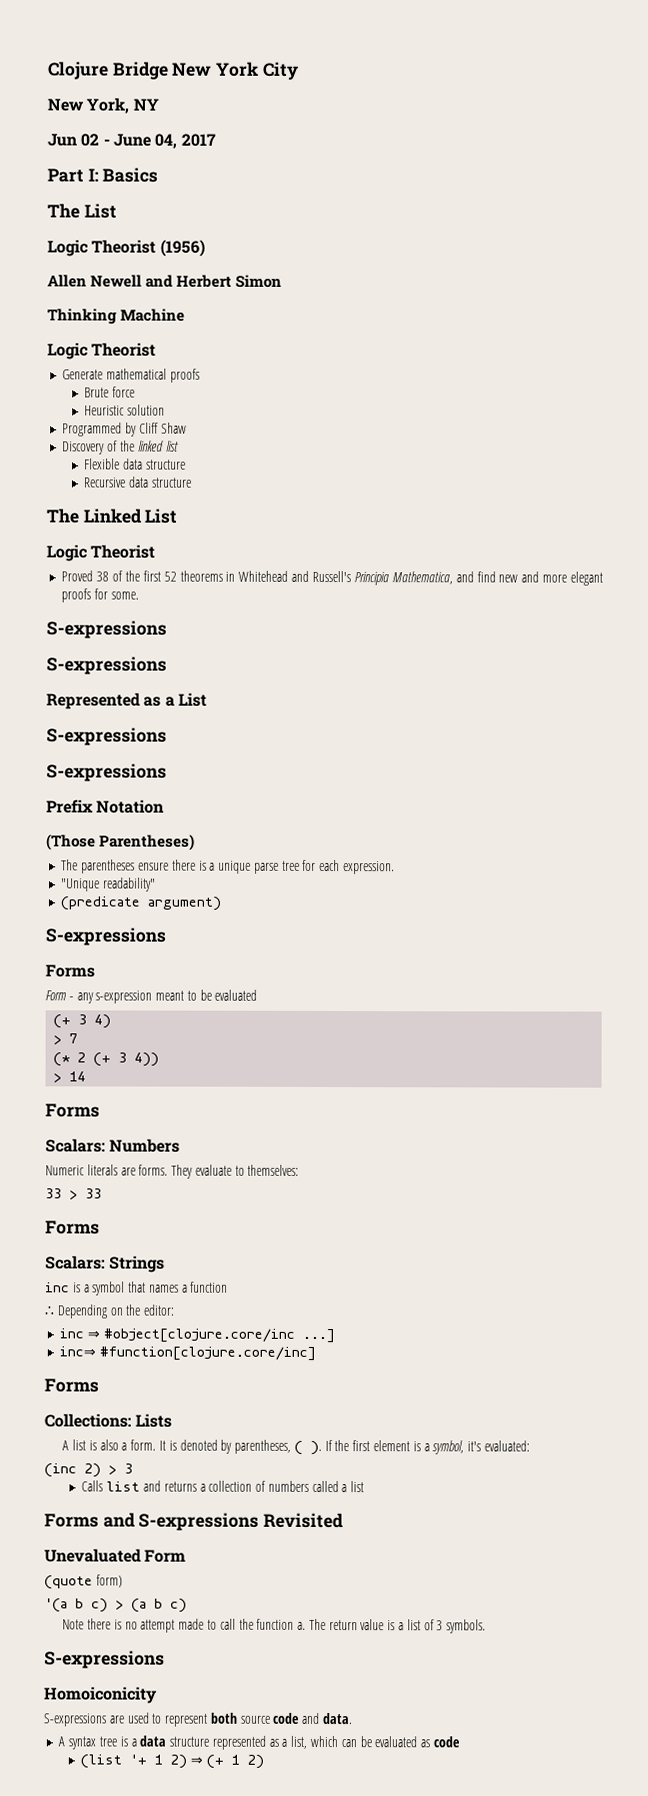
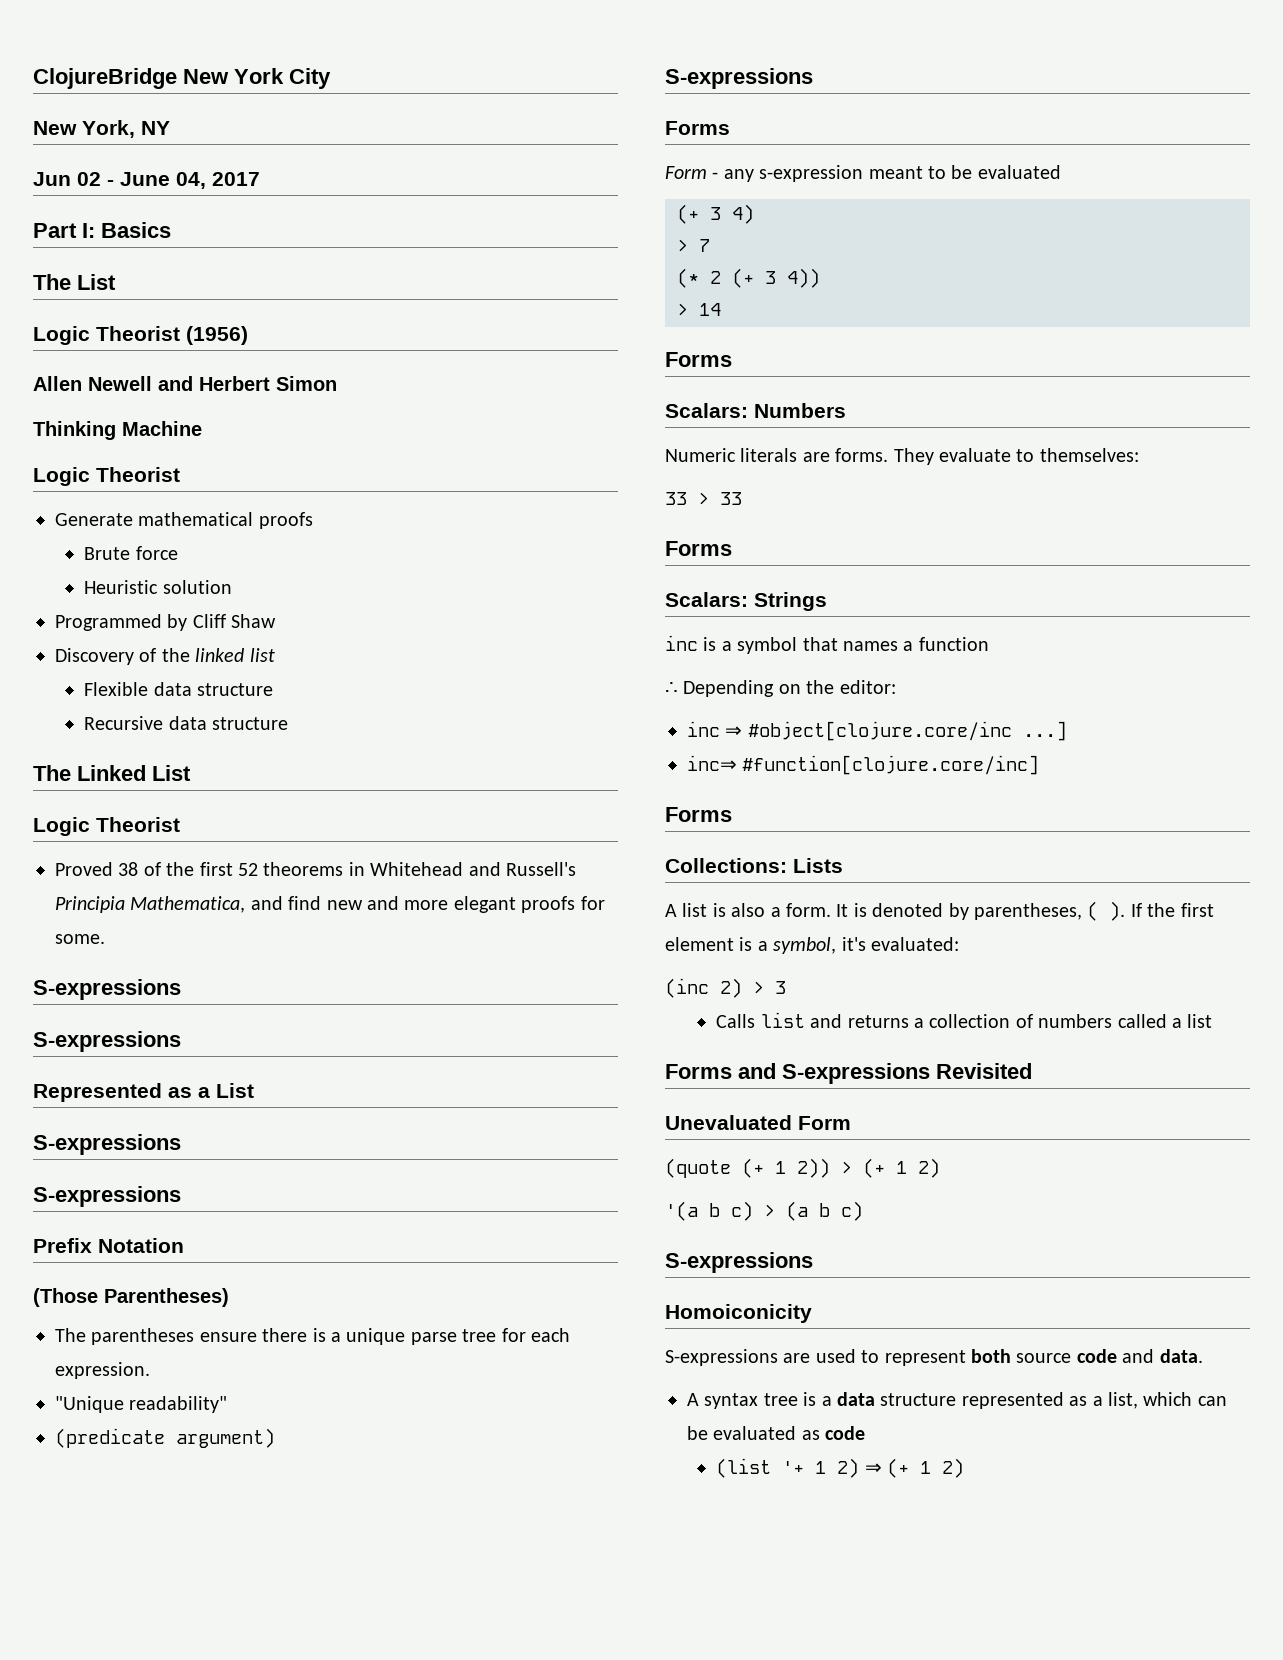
[47,61,169,80] Clojure Bridge -> [33,68,177,89] ClojureBridge
[95,1574,123,1588] form) -> [742,1158,940,1178] (+ 1 2)) > (+ 1 2)
[62,1618,487,1634] // Note there is no attempt made to call the function a. The return value is a list of 3 symbols. -> (863, 1211) none

